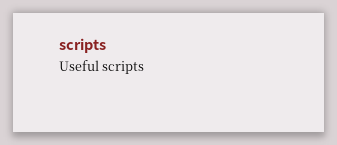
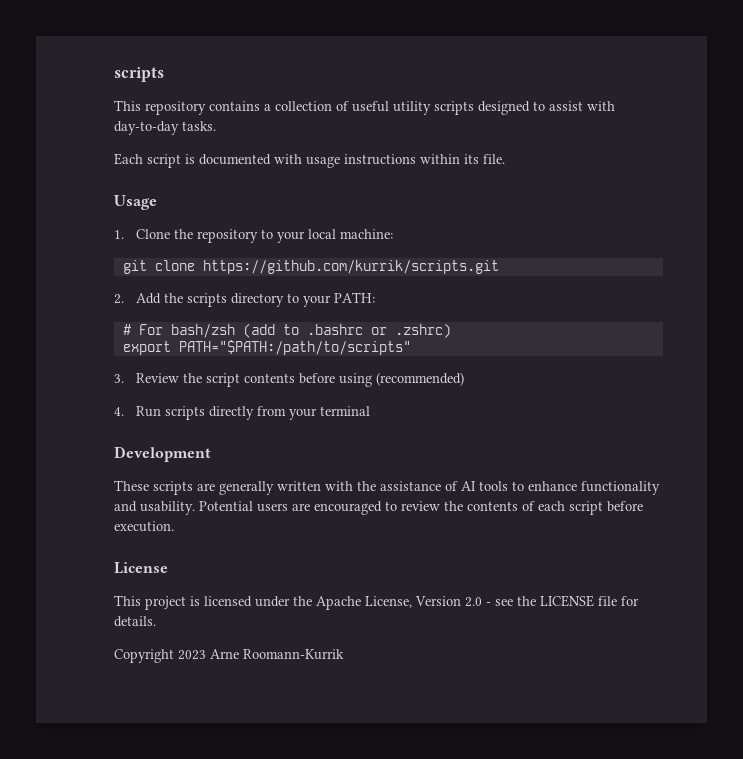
[59,60,145,74] Useful scripts -> [114,100,615,115] [114,121,216,135] [114,153,505,168] [114,195,157,210] [114,229,394,243] [122,260,499,274] [114,292,376,307] [122,323,451,338] [122,340,411,355] [114,372,465,387] [114,406,371,420] [114,446,211,462] [114,480,660,495] [114,501,643,515] [114,521,174,532] [114,562,168,574] [114,595,639,610] [114,616,156,627] [114,649,344,663] This repository contains a collection of useful utility scripts designed to assist with day-to-day tasks. // Each script is documented with usage instructions within its file. // Usage // 1. Clone the repository to your local machine: // git clone https://github.com/kurrik/scripts.git // 2. Add the scripts directory to your PATH: // # For bash/zsh (add to .bashrc or .zshrc) // export PATH="$PATH:/path/to/scripts" // 3. Review the script contents before using (recommended) // 4. Run scripts directly from your terminal // Development // These scripts are generally written with the assistance of AI tools to enhance functionality and usability. Potential users are encouraged to review the contents of each script before execution. // License // This project is licensed under the Apache License, Version 2.0 - see the LICENSE file for details. // Copyright 2023 Arne Roomann-Kurrik

